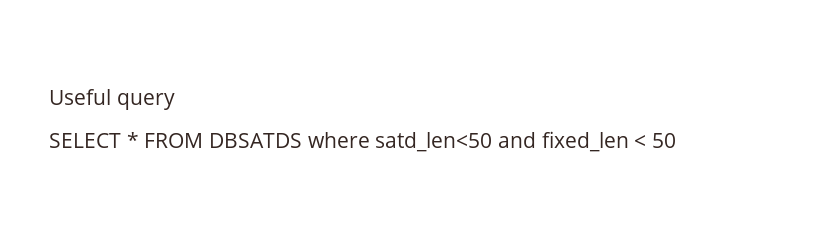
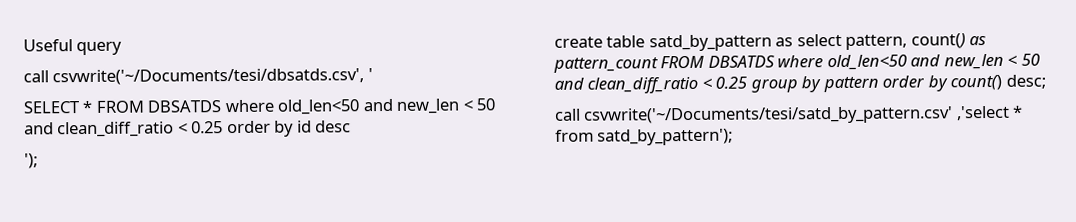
(175, 101) none -> [23,68,373,86] // call csvwrite('~/Documents/tesi/dbsatds.csv', '
[375,131,677,152] satd_len<50 and fixed_len < 50 -> [277,98,496,115] [24,120,352,138] [24,153,38,169] [554,33,987,52] [553,53,1040,73] [554,74,1046,94] [554,105,1024,125] [555,128,734,146] old_len<50 and new_len < 50 and clean_diff_ratio < 0.25 order by id desc // '); // create table satd_by_pattern as select pattern, count() as pattern_count FROM DBSATDS where old_len<50 and new_len < 50 and clean_diff_ratio < 0.25 group by pattern order by count() desc; // call csvwrite('~/Documents/tesi/satd_by_pattern.csv' ,'select * from satd_by_pattern');

